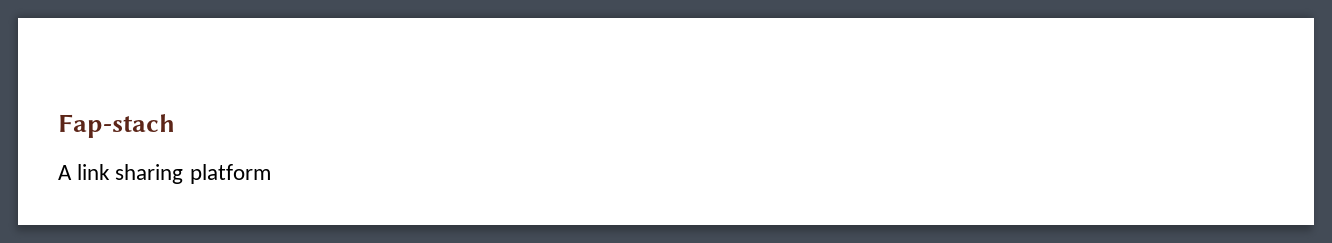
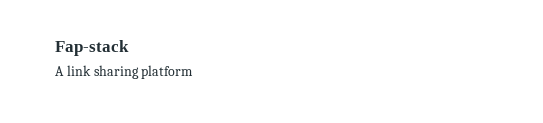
[58,114,175,138] Fap-stach -> [55,40,129,56] Fap-stack

